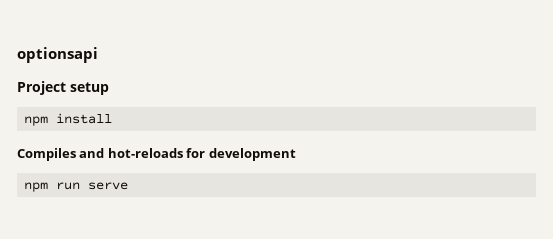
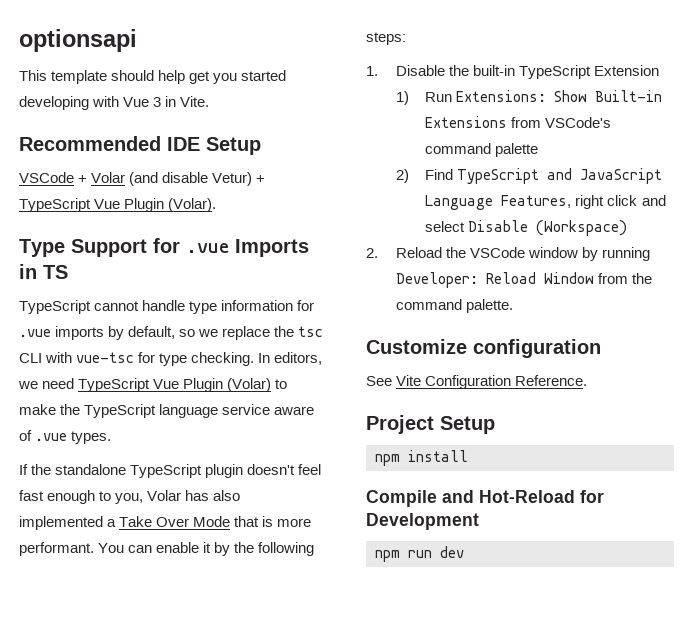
(98, 55) none -> [19,70,287,84] [19,96,210,110] [19,136,261,155] [19,172,266,186] [19,198,217,212] [19,238,309,257] [19,264,68,279] [19,300,315,314] [19,326,324,340] [19,352,323,366] [18,378,288,392] [19,404,315,418] [19,430,112,444] [19,464,322,478] [19,490,241,504] [19,516,312,530] [19,542,315,556] [366,32,406,45] [366,65,659,79] [395,90,663,105] [425,116,612,128] [425,143,539,157] [395,168,663,184] [425,195,666,210] [425,220,628,236] [366,247,650,261] [395,272,652,288] [395,299,513,313] [366,339,601,358] [366,375,588,389] // This template should help get you started developing with Vue 3 in Vite. // Recommended IDE Setup // VSCode + Volar (and disable Vetur) + TypeScript Vue Plugin (Volar). // Type Support for .vue Imports in TS // TypeScript cannot handle type information for .vue imports by default, so we replace the tsc CLI with vue-tsc for type checking. In editors, we need TypeScript Vue Plugin (Volar) to make the TypeScript language service aware of .vue types. // If the standalone TypeScript plugin doesn't feel fast enough to you, Volar has also implemented a Take Over Mode that is more performant. You can enable it by the following steps: // 1. Disable the built-in TypeScript Extension // 1) Run Extensions: Show Built-in Extensions from VSCode's command palette // 2) Find TypeScript and JavaScript Language Features, right click and select Disable (Workspace) // 2. Reload the VSCode window by running Developer: Reload Window from the command palette. // Customize configuration // See Vite Configuration Reference.
[70,82,109,95] setup -> [440,416,495,434] Setup
[17,148,296,161] Compiles and hot-reloads for development -> [366,490,604,507] [366,513,479,530] Compile and Hot-Reload for Development
[87,182,128,190] serve -> [440,546,464,558] dev

